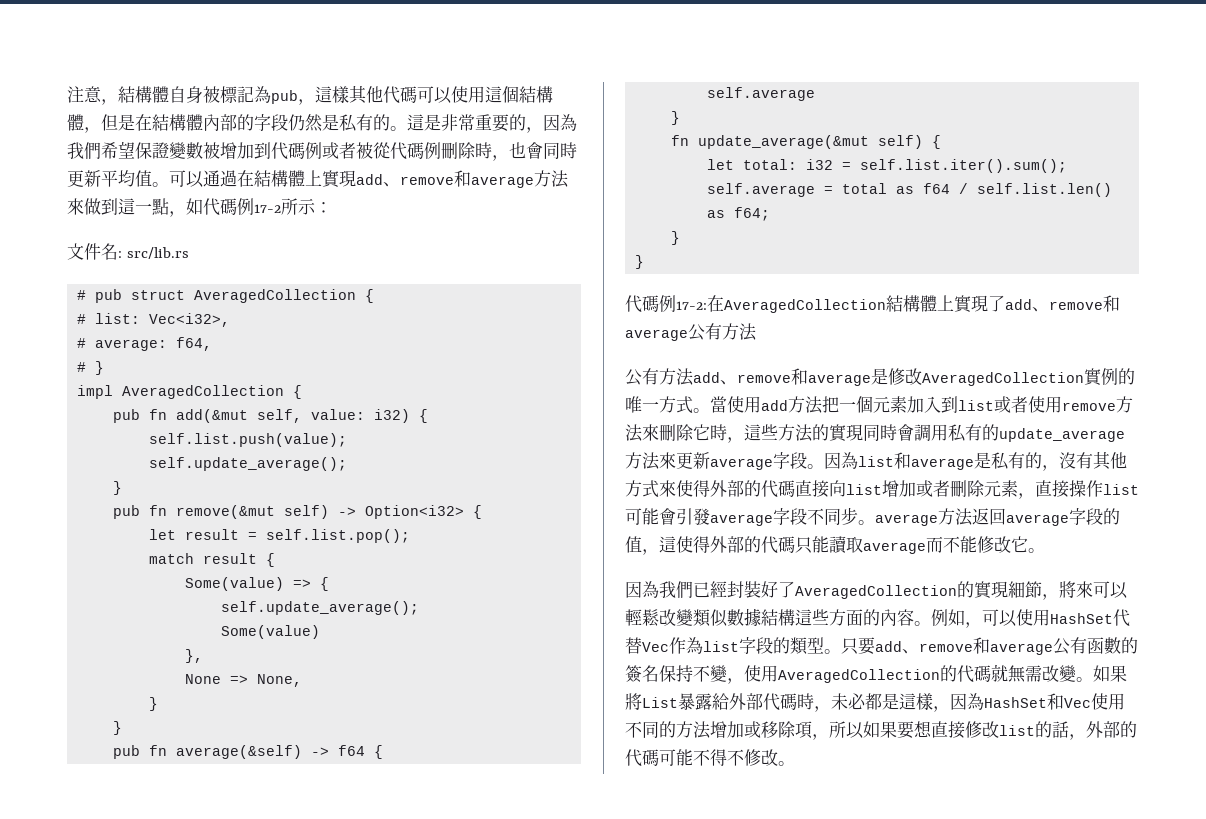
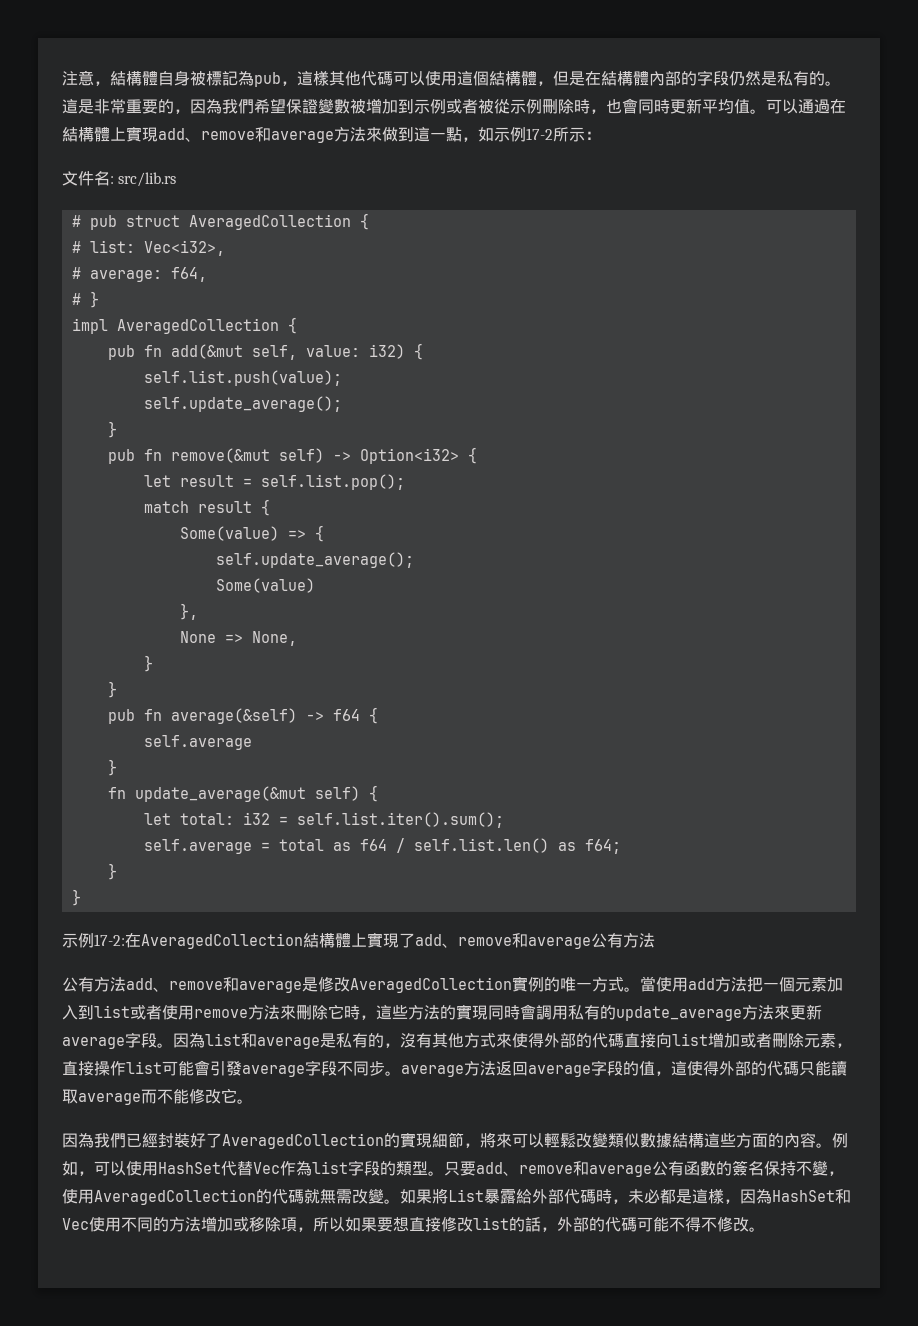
[271,142,305,160] 代碼 -> [414,99,430,114] 示
[390,142,424,160] 代碼 -> [510,99,526,114] 示
[203,198,237,216] 代碼 -> [494,127,510,142] 示
[625,295,659,313] 代碼 -> [62,933,78,948] 示

